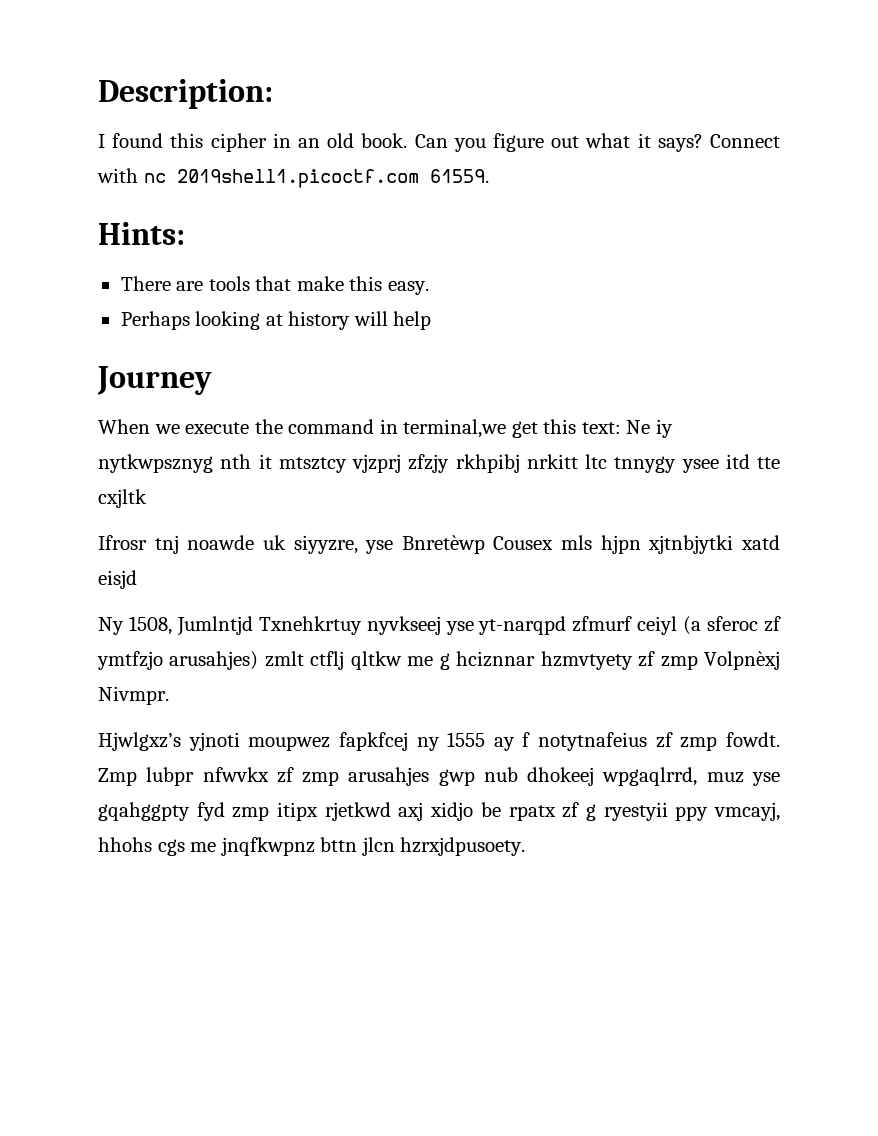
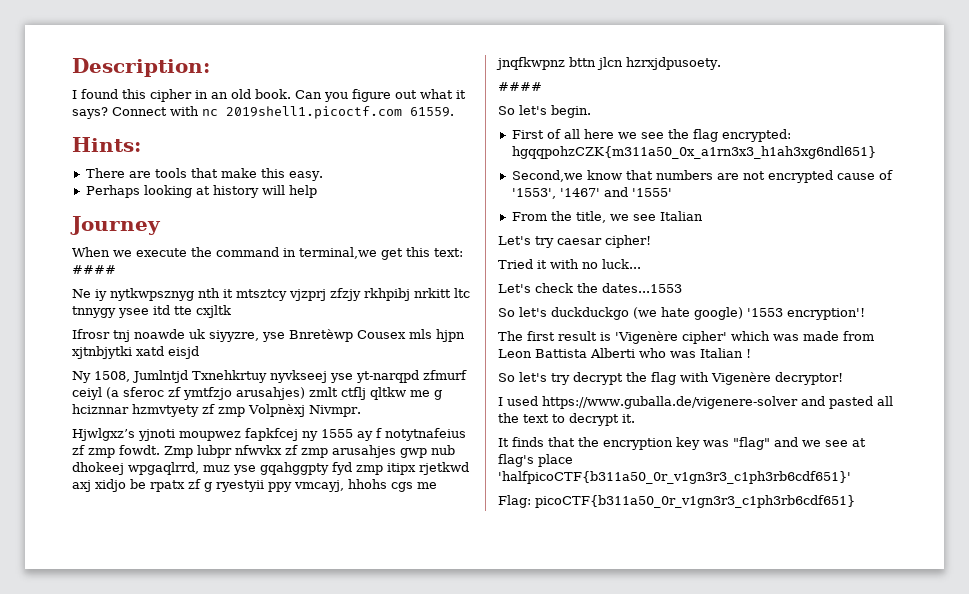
(621, 428) none -> [72,265,116,274] #### //
(526, 846) none -> [498,82,542,91] [498,105,591,118] [511,129,791,142] [511,146,876,159] [511,170,893,183] [511,187,672,199] [511,211,703,223] [498,235,651,248] [498,259,641,269] [498,283,682,293] [498,307,865,320] [498,331,874,344] [498,348,751,358] [498,372,843,385] [498,396,893,409] [498,413,635,426] [498,437,866,450] [498,454,573,467] [498,471,851,484] [498,495,855,508] // #### // So let's begin. // First of all here we see the flag encrypted: hgqqpohzCZK{m311a50_0x_a1rn3x3_h1ah3xg6ndl651} // Second,we know that numbers are not encrypted cause of '1553', '1467' and '1555' // From the title, we see Italian // Let's try caesar cipher! // Tried it with no luck... // Let's check the dates...1553 // So let's duckduckgo (we hate google) '1553 encryption'! // The first result is 'Vigenère cipher' which was made from Leon Battista Alberti who was Italian ! // So let's try decrypt the flag with Vigenère decryptor! // I used https://www.guballa.de/vigenere-solver and pasted all the text to decrypt it. // It finds that the encryption key was "flag" and we see at flag's place 'halfpicoCTF{b311a50_0r_v1gn3r3_c1ph3rb6cdf651}' // Flag: picoCTF{b311a50_0r_v1gn3r3_c1ph3rb6cdf651}

